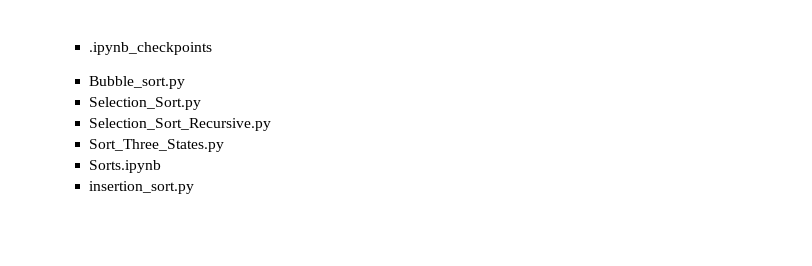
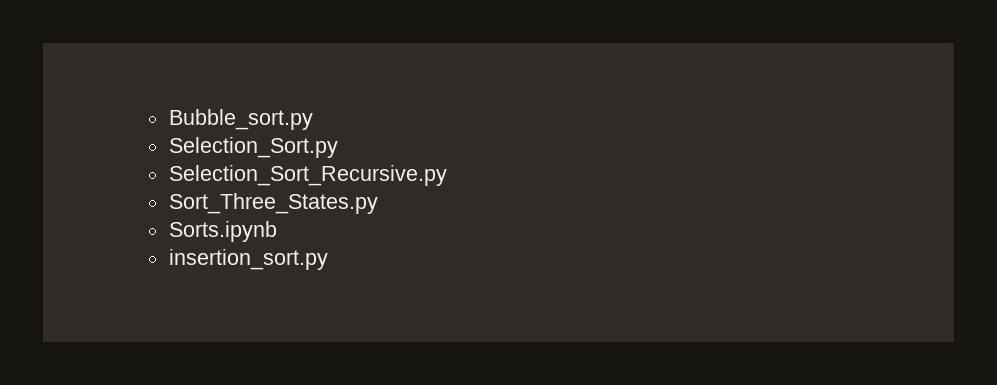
[89,42,213,55] .ipynb_checkpoints // -> (168, 119) none

